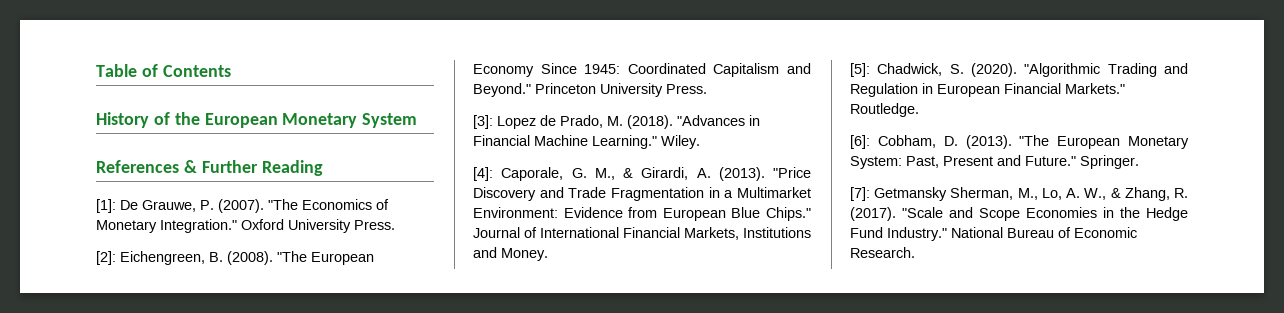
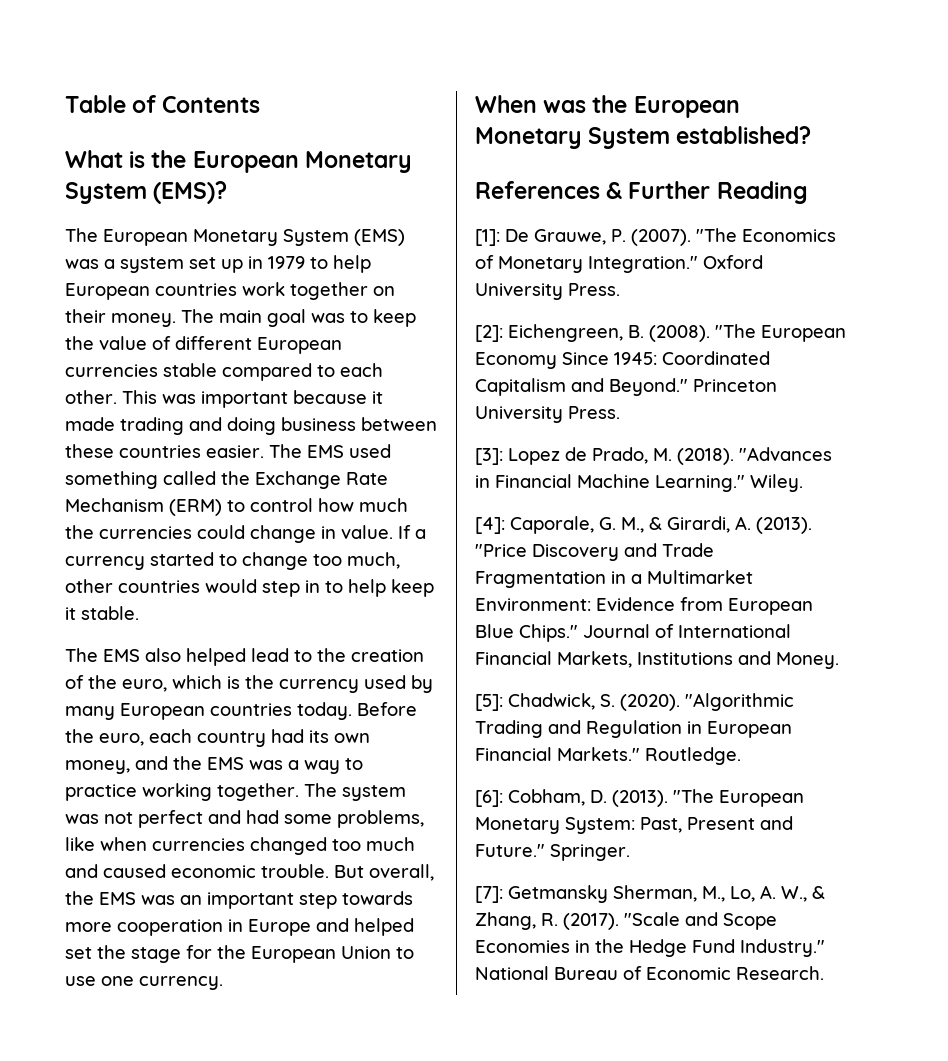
[96,112,418,128] History of the European Monetary System -> [65,150,412,173] [65,181,228,204] [65,228,405,246] [65,255,371,273] [65,282,395,300] [65,309,416,327] [65,336,342,354] [65,363,383,381] [65,390,383,408] [65,417,437,435] [65,444,391,458] [65,471,388,489] [65,498,408,516] [65,525,426,543] [65,552,400,570] [65,579,434,597] [65,606,139,620] [65,648,424,666] [65,675,433,693] [65,702,417,720] [65,729,370,747] [65,756,363,774] [65,783,406,801] [65,810,424,828] [65,837,415,855] [65,864,434,881] [65,891,413,909] [65,918,414,936] [65,945,414,963] [65,976,223,990] [475,95,740,118] [475,126,812,149] What is the European Monetary System (EMS)? // The European Monetary System (EMS) was a system set up in 1979 to help European countries work together on their money. The main goal was to keep the value of different European currencies stable compared to each other. This was important because it made trading and doing business between these countries easier. The EMS used something called the Exchange Rate Mechanism (ERM) to control how much the currencies could change in value. If a currency started to change too much, other countries would step in to help keep it stable. // The EMS also helped lead to the creation of the euro, which is the currency used by many European countries today. Before the euro, each country had its own money, and the EMS was a way to practice working together. The system was not perfect and had some problems, like when currencies changed too much and caused economic trouble. But overall, the EMS was an important step towards more cooperation in Europe and helped set the stage for the European Union to use one currency. // When was the European Monetary System established?

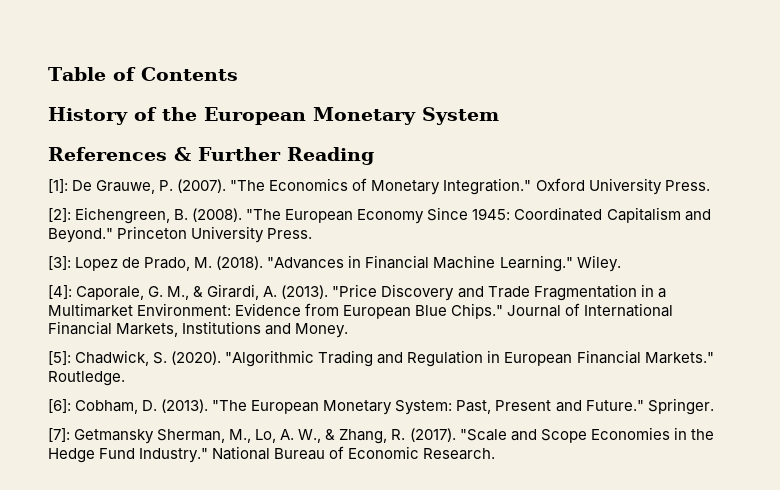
[65,150,412,173] [65,181,228,204] [65,228,405,246] [65,255,371,273] [65,282,395,300] [65,309,416,327] [65,336,342,354] [65,363,383,381] [65,390,383,408] [65,417,437,435] [65,444,391,458] [65,471,388,489] [65,498,408,516] [65,525,426,543] [65,552,400,570] [65,579,434,597] [65,606,139,620] [65,648,424,666] [65,675,433,693] [65,702,417,720] [65,729,370,747] [65,756,363,774] [65,783,406,801] [65,810,424,828] [65,837,415,855] [65,864,434,881] [65,891,413,909] [65,918,414,936] [65,945,414,963] [65,976,223,990] [475,95,740,118] [475,126,812,149] What is the European Monetary System (EMS)? // The European Monetary System (EMS) was a system set up in 1979 to help European countries work together on their money. The main goal was to keep the value of different European currencies stable compared to each other. This was important because it made trading and doing business between these countries easier. The EMS used something called the Exchange Rate Mechanism (ERM) to control how much the currencies could change in value. If a currency started to change too much, other countries would step in to help keep it stable. // The EMS also helped lead to the creation of the euro, which is the currency used by many European countries today. Before the euro, each country had its own money, and the EMS was a way to practice working together. The system was not perfect and had some problems, like when currencies changed too much and caused economic trouble. But overall, the EMS was an important step towards more cooperation in Europe and helped set the stage for the European Union to use one currency. // When was the European Monetary System established? -> [48,107,499,125] History of the European Monetary System

